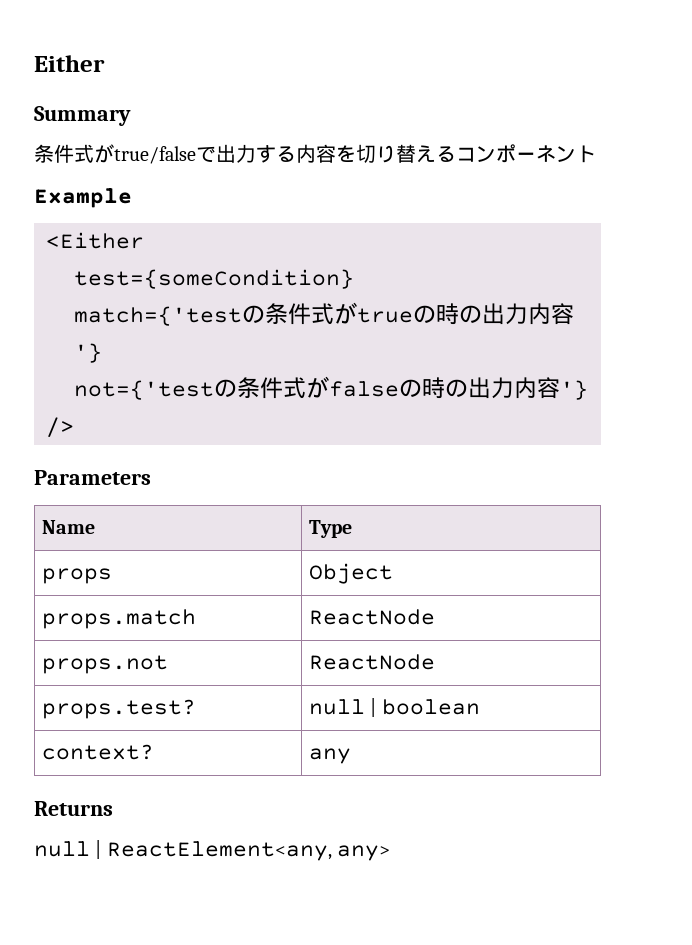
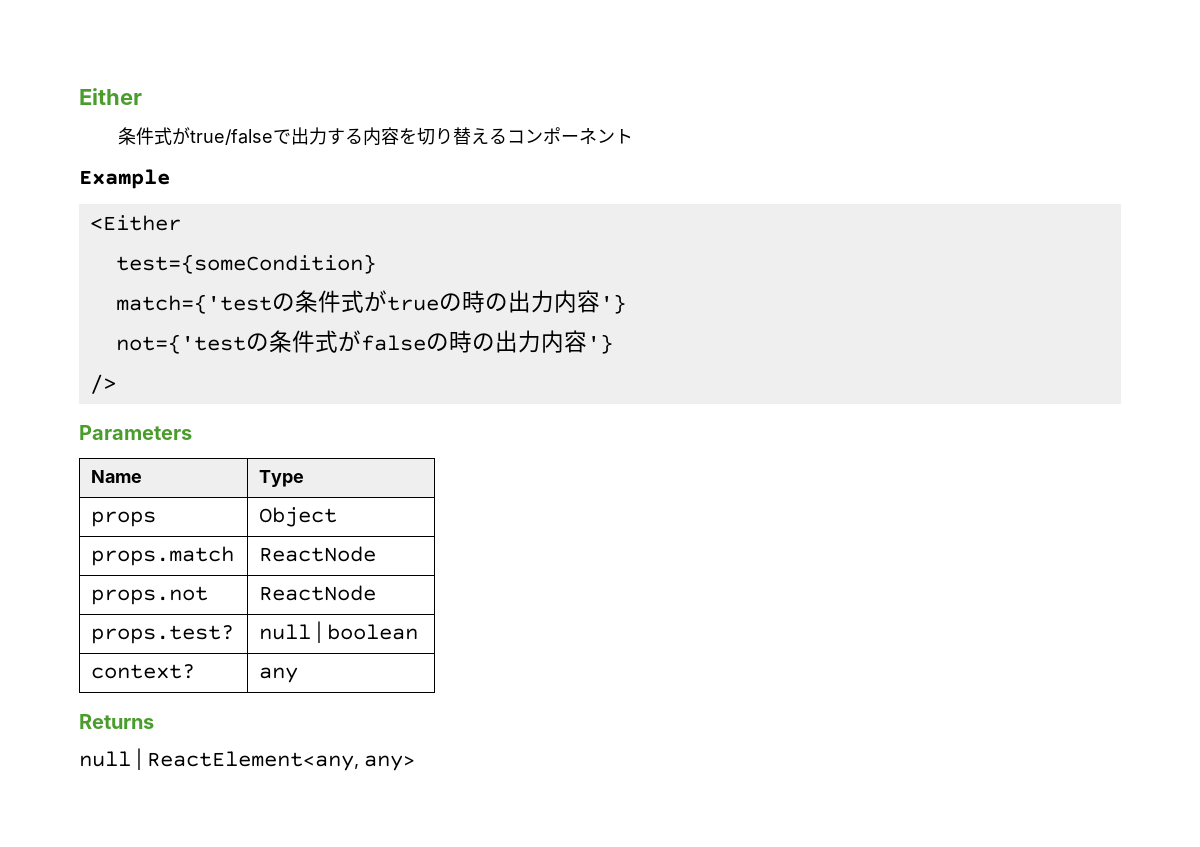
[34,106,131,126] // Summary -> (142, 96) none

